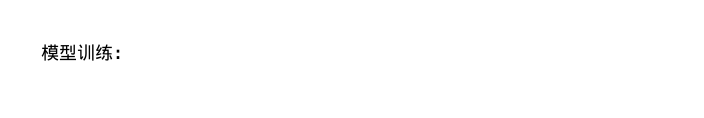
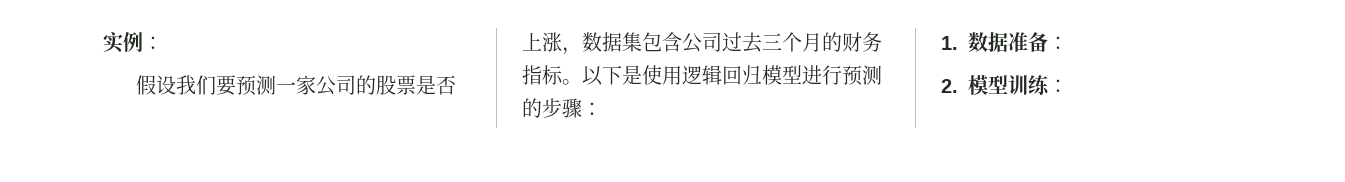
(41, 52) none -> [103,31,163,53] [136,75,457,96] [522,32,882,55] [522,65,882,86] [522,98,602,118] [941,32,1068,52] [941,79,958,93] 实例： // 假设我们要预测一家公司的股票是否上涨，数据集包含公司过去三个月的财务指标。以下是使用逻辑回归模型进行预测的步骤： // 1.数据准备： // 2.

